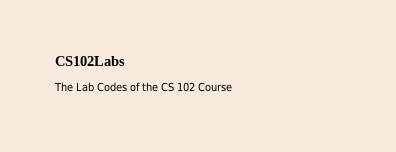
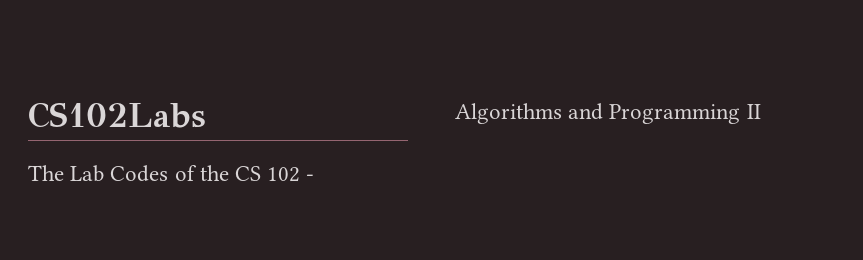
[198,82,232,92] Course -> [306,174,315,181] [455,103,761,124] - Algorithms and Programming II

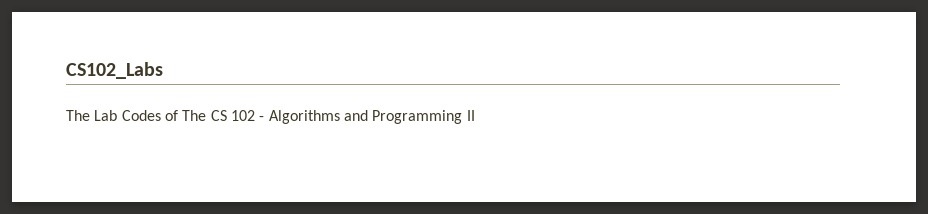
[28,102,206,128] CS102Labs -> [66,62,163,79] CS102_Labs
[199,165,229,181] the -> [182,110,207,121] The

